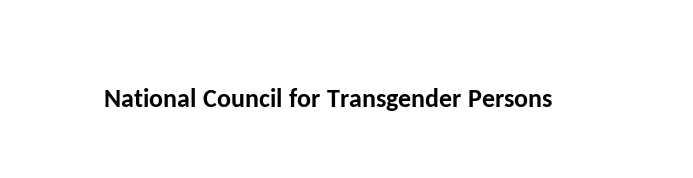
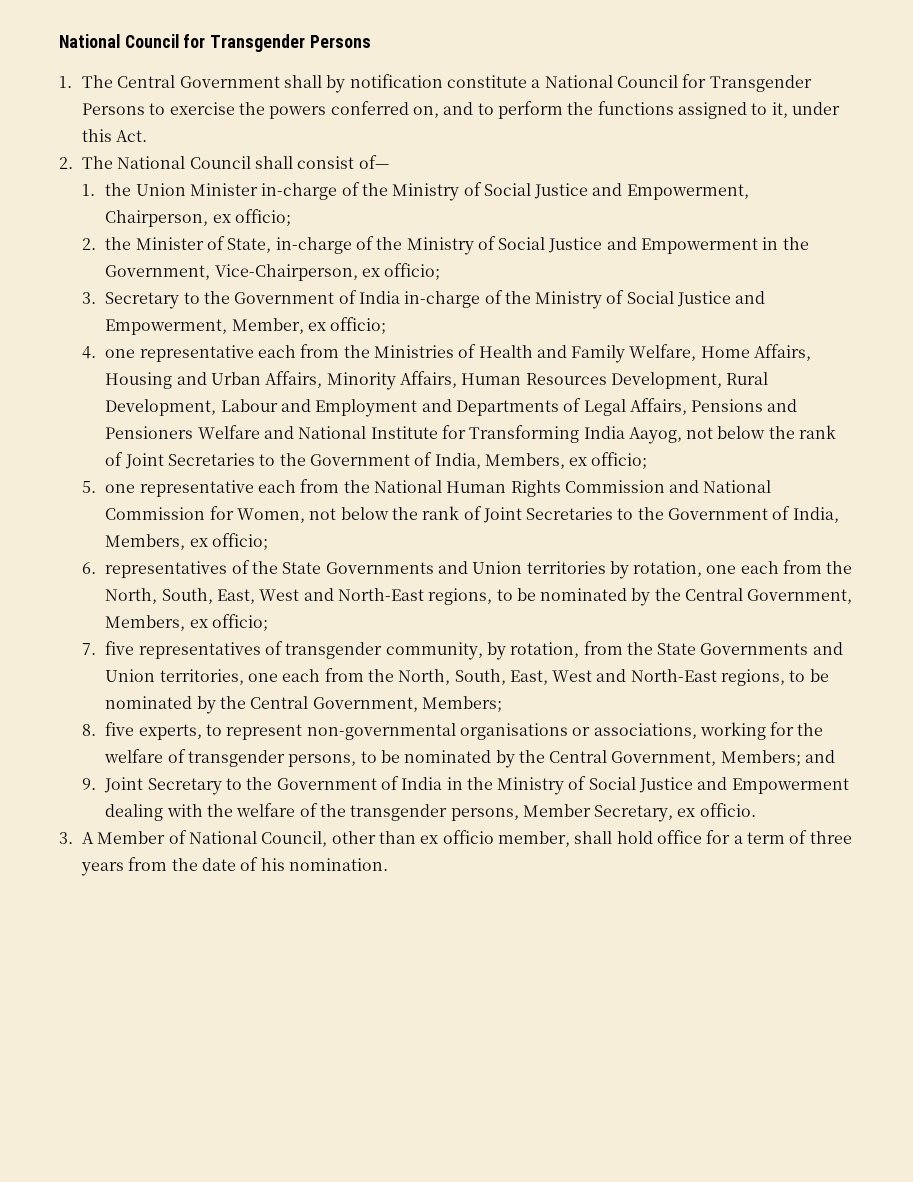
[104,88,553,111] National Council for Transgender Persons -> [59,34,371,52] [59,74,812,93] [82,101,840,119] [82,129,148,142] [59,155,389,169] [82,182,749,201] [105,209,291,227] [82,236,809,255] [105,263,441,281] [82,290,766,309] [105,317,387,335] [82,344,812,363] [105,371,769,390] [105,398,798,417] [105,425,837,444] [105,452,648,469] [82,479,772,497] [105,506,839,523] [105,533,268,550] [82,560,853,579] [105,588,853,606] [105,614,268,631] [82,641,843,660] [105,668,829,686] [105,696,502,714] [82,722,824,740] [104,749,836,768] [82,776,849,795] [105,803,756,822] [59,830,852,847] [81,857,389,876] National Council for Transgender Persons // 1. The Central Government shall by notification constitute a National Council for Transgender Persons to exercise the powers conferred on, and to perform the functions assigned to it, under this Act. // 2. The National Council shall consist of— // 1. the Union Minister in-charge of the Ministry of Social Justice and Empowerment, Chairperson, ex officio; // 2. the Minister of State, in-charge of the Ministry of Social Justice and Empowerment in the Government, Vice-Chairperson, ex officio; // 3. Secretary to the Government of India in-charge of the Ministry of Social Justice and Empowerment, Member, ex officio; // 4. one representative each from the Ministries of Health and Family Welfare, Home Affairs, Housing and Urban Affairs, Minority Affairs, Human Resources Development, Rural Development, Labour and Employment and Departments of Legal Affairs, Pensions and Pensioners Welfare and National Institute for Transforming India Aayog, not below the rank of Joint Secretaries to the Government of India, Members, ex officio; // 5. one representative each from the National Human Rights Commission and National Commission for Women, not below the rank of Joint Secretaries to the Government of India, Members, ex officio; // 6. representatives of the State Governments and Union territories by rotation, one each from the North, South, East, West and North-East regions, to be nominated by the Central Government, Members, ex officio; // 7. five representatives of transgender community, by rotation, from the State Governments and Union territories, one each from the North, South, East, West and North-East regions, to be nominated by the Central Government, Members; // 8. five experts, to represent non-governmental organisations or associations, working for the welfare of transgender persons, to be nominated by the Central Government, Members; and // 9. Joint Secretary to the Government of India in the Ministry of Social Justice and Empowerment dealing with the welfare of the transgender persons, Member Secretary, ex officio. // 3. A Member of National Council, other than ex officio member, shall hold office for a term of three years from the date of his nomination.

